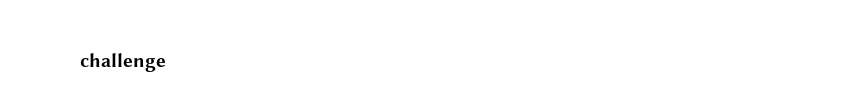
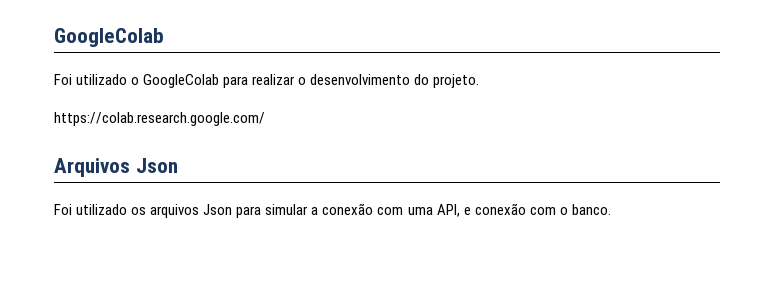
[80,53,166,72] challenge -> [54,28,164,47] [54,74,480,88] [54,112,265,126] [54,158,178,177] [54,203,611,218] GoogleColab // Foi utilizado o GoogleColab para realizar o desenvolvimento do projeto. // https://colab.research.google.com/ // Arquivos Json // Foi utilizado os arquivos Json para simular a conexão com uma API, e conexão com o banco.

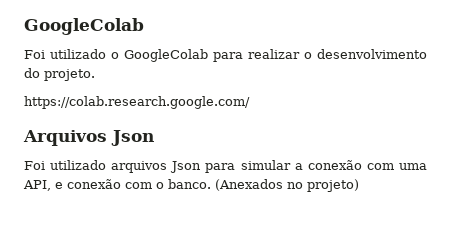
[131,207,147,215] os -> (107, 165) none
(611, 209) none -> [215,179,359,192] (Anexados no projeto)

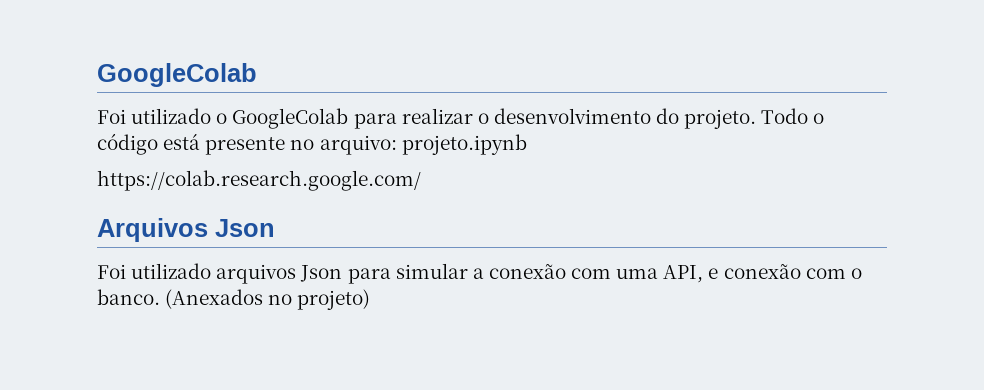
(95, 75) none -> [761,108,825,124] [97,133,527,155] Todo o código está presente no arquivo: projeto.ipynb

